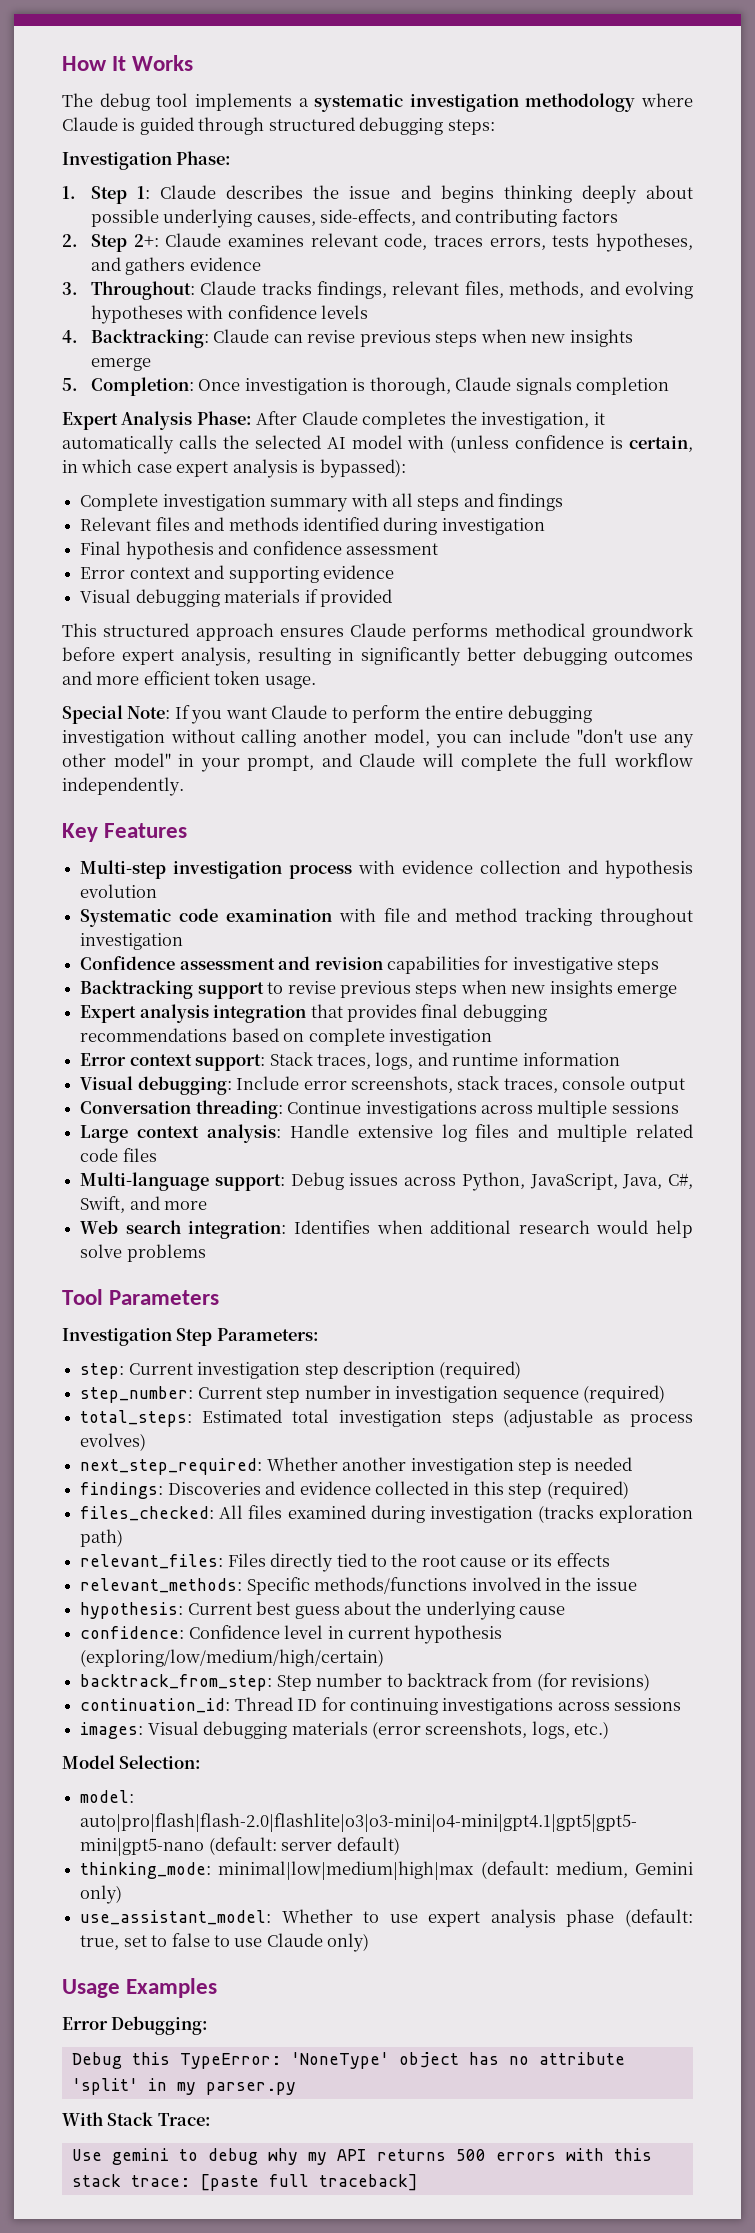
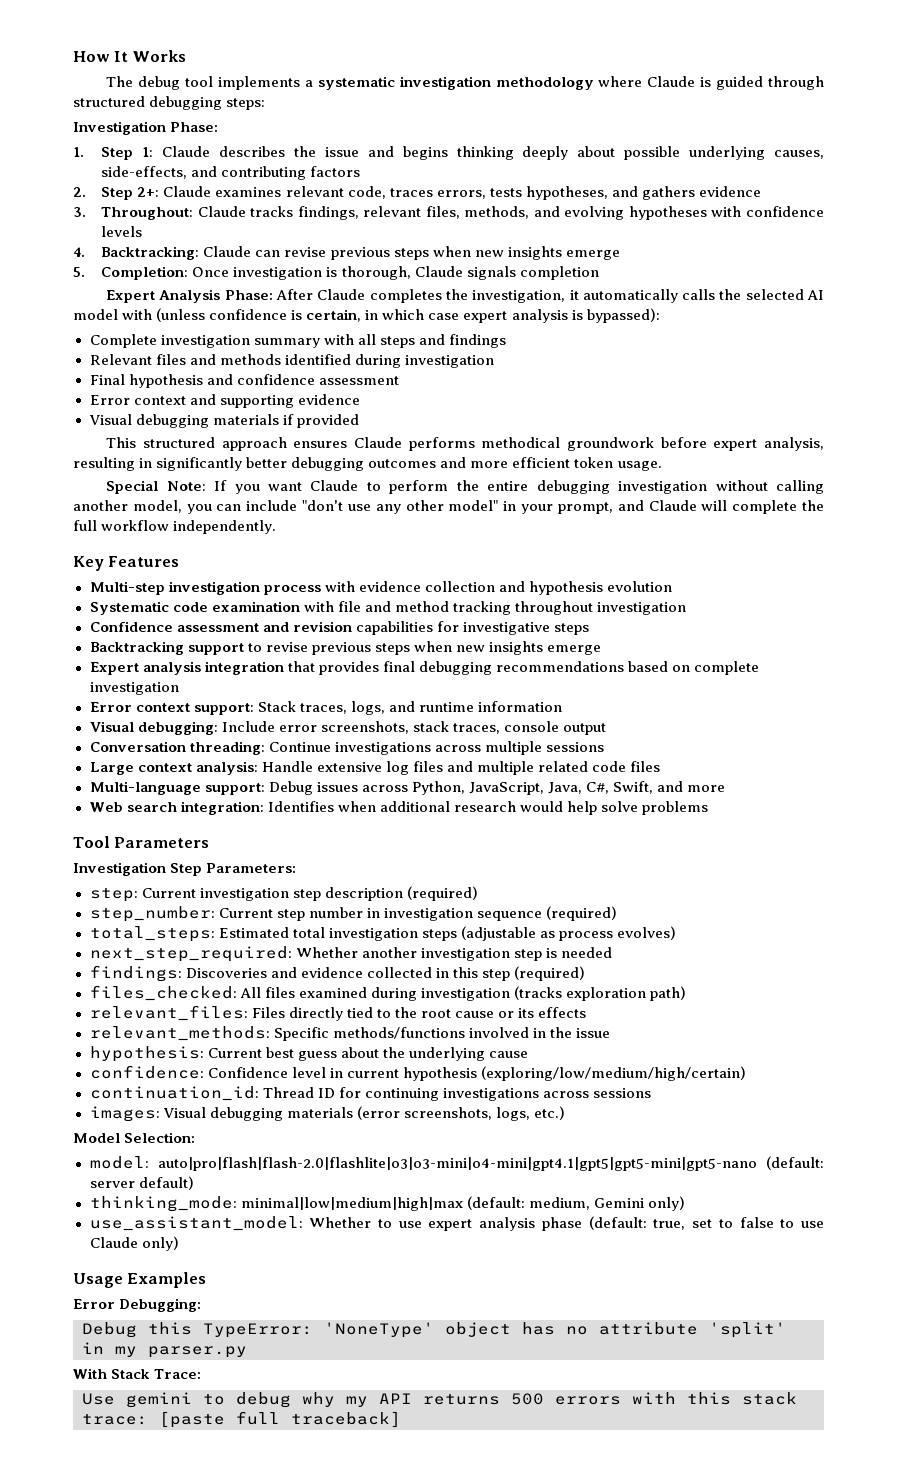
[80,1673,651,1691] // backtrack_from_step: Step number to backtrack from (for revisions) -> (746, 1073) none

